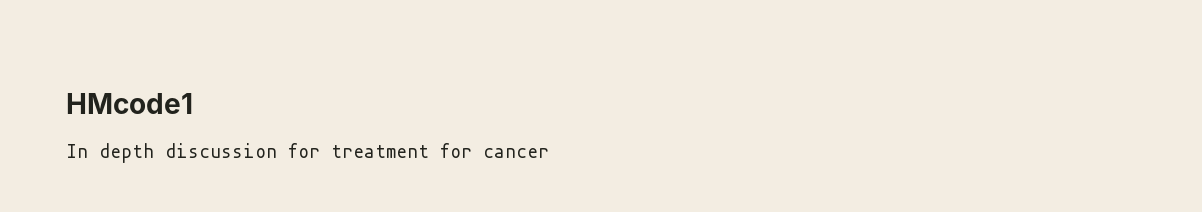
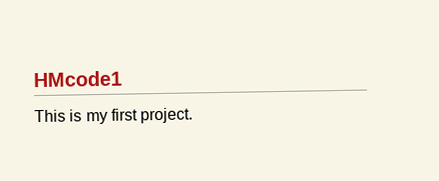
[66,143,549,163] In depth discussion for treatment for cancer -> [34,107,194,125] This is my first project.

